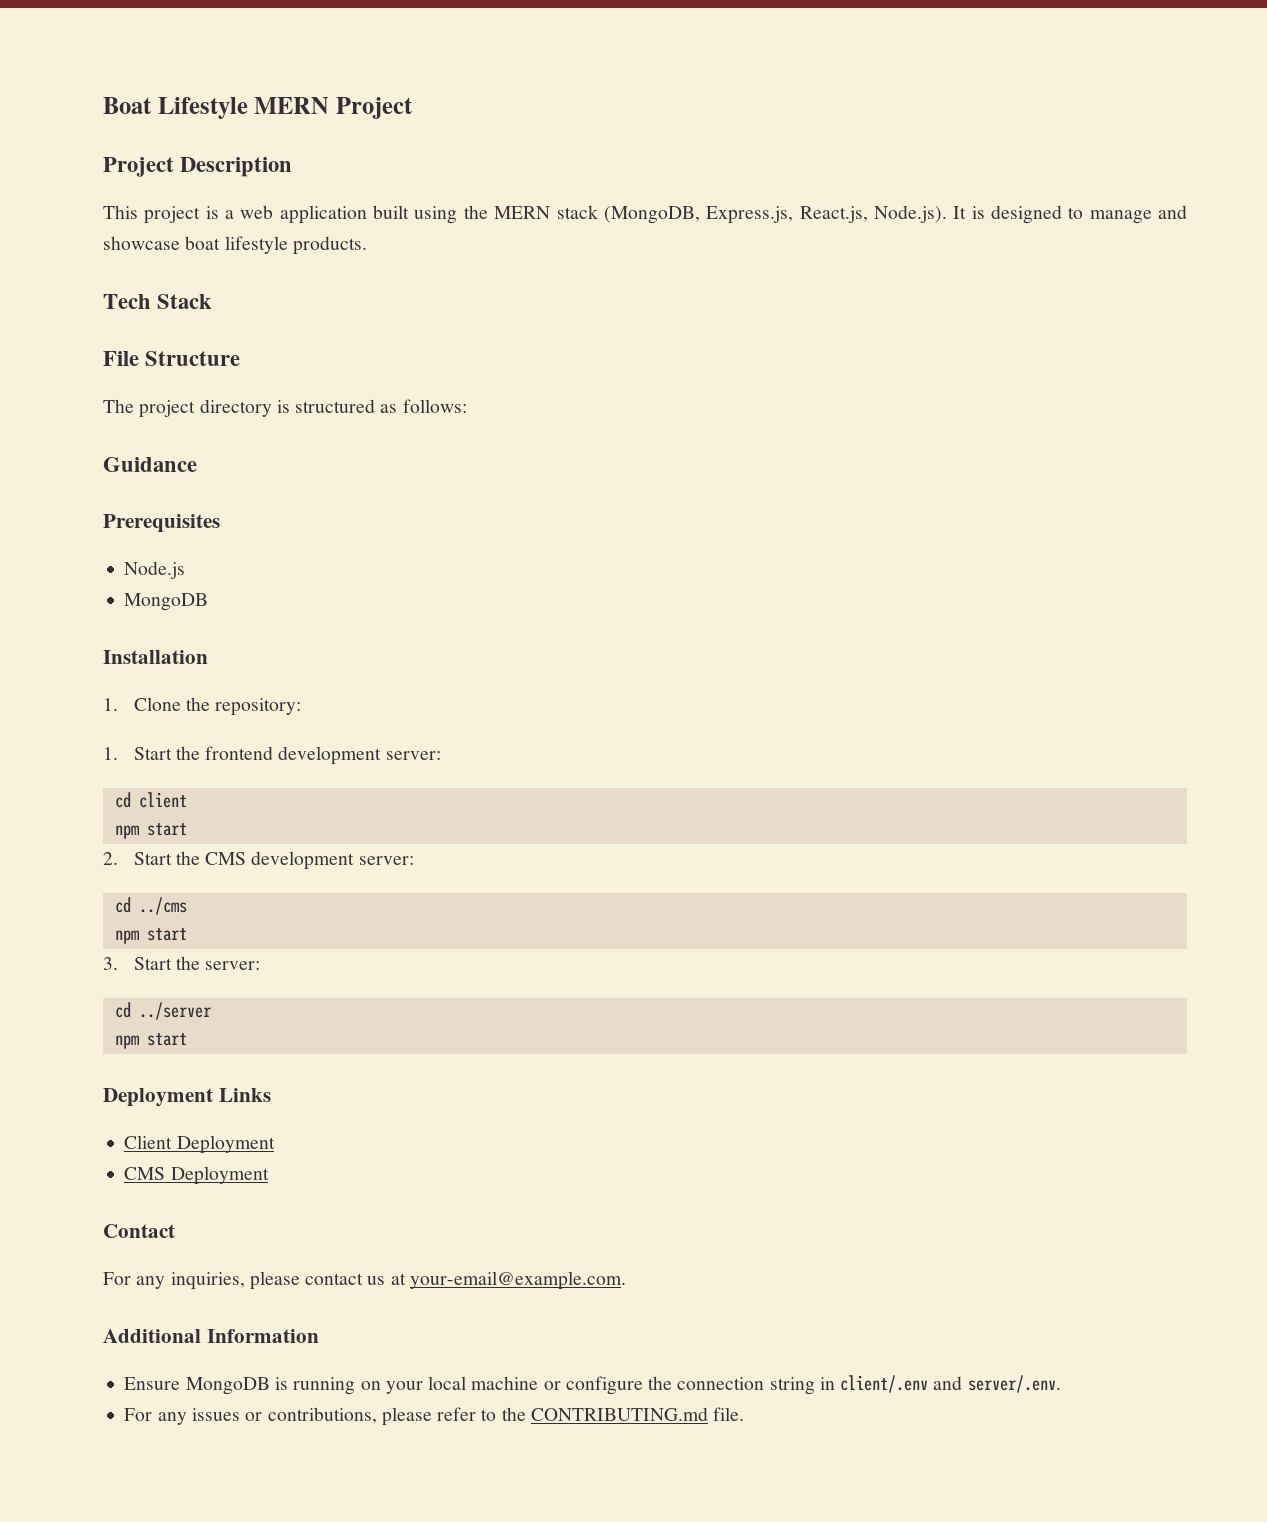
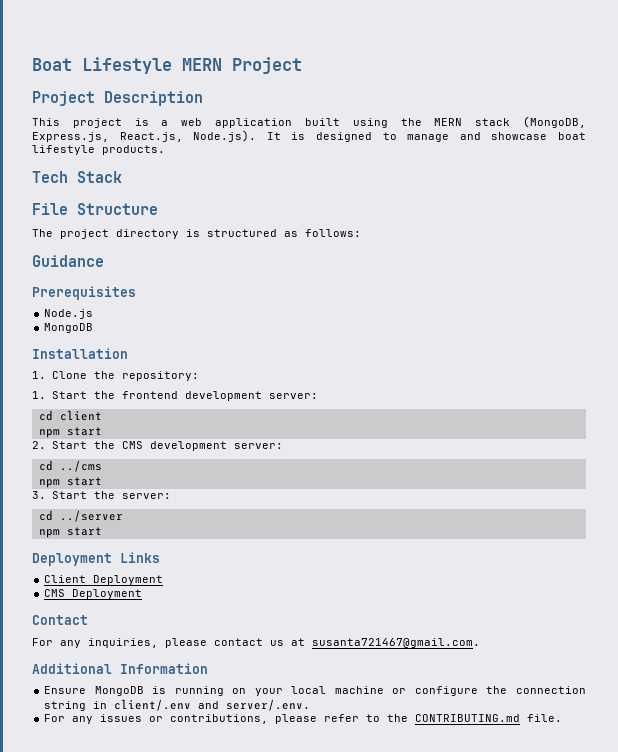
[409,1271,626,1290] your-email@example.com. -> [312,638,480,648] susanta721467@gmail.com.

